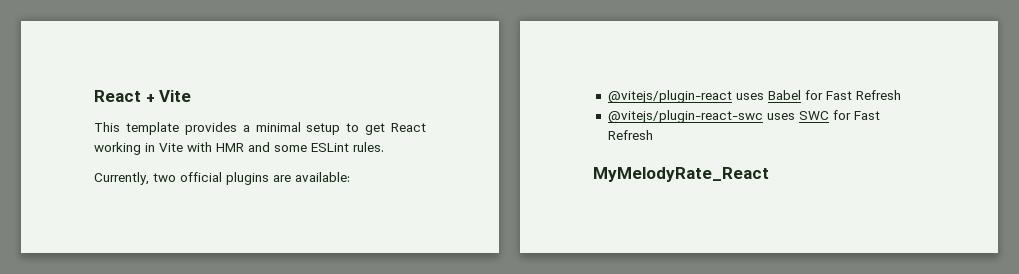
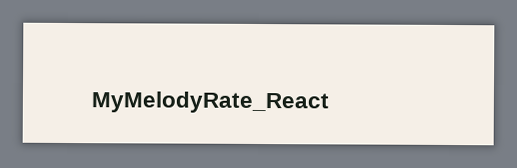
[94,90,192,102] [94,122,426,135] [94,142,384,155] [94,172,350,185] [607,90,901,103] [607,110,880,123] [607,130,653,140] React + Vite // This template provides a minimal setup to get React working in Vite with HMR and some ESLint rules. // Currently, two official plugins are available: // @vitejs/plugin-react uses Babel for Fast Refresh // @vitejs/plugin-react-swc uses SWC for Fast Refresh // -> (91, 102) none

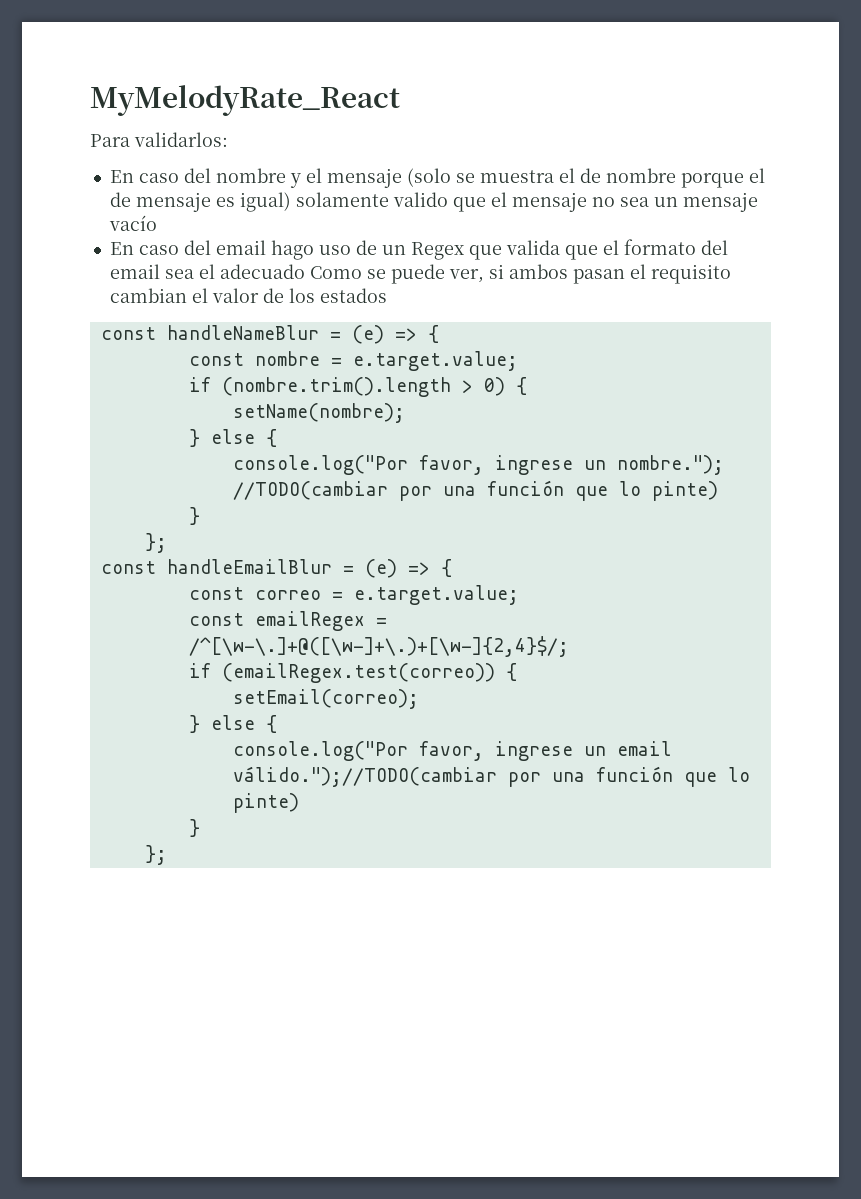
(329, 102) none -> [90,132,228,147] [109,168,765,188] [109,192,758,212] [108,215,157,231] [109,239,728,260] [109,264,731,284] [109,288,387,303] [100,325,439,344] [188,351,518,371] [188,377,527,397] [232,403,405,423] [188,429,277,447] [232,455,724,475] [232,480,718,501] [188,507,200,525] [144,533,167,553] [100,559,452,578] [188,585,519,605] [188,611,387,631] [188,636,569,657] [188,663,517,683] [232,689,419,709] [188,715,277,733] [232,741,672,761] [232,766,750,787] [232,793,299,813] [188,819,200,837] [144,845,167,865] // Para validarlos: // En caso del nombre y el mensaje (solo se muestra el de nombre porque el de mensaje es igual) solamente valido que el mensaje no sea un mensaje vacío // En caso del email hago uso de un Regex que valida que el formato del email sea el adecuado Como se puede ver, si ambos pasan el requisito cambian el valor de los estados // const handleNameBlur = (e) => { // const nombre = e.target.value; // if (nombre.trim().length > 0) { // setName(nombre); // } else { // console.log("Por favor, ingrese un nombre."); //TODO(cambiar por una función que lo pinte) // } // }; // const handleEmailBlur = (e) => { // const correo = e.target.value; // const emailRegex = /^[\w-\.]+@([\w-]+\.)+[\w-]{2,4}$/; // if (emailRegex.test(correo)) { // setEmail(correo); // } else { // console.log("Por favor, ingrese un email válido.");//TODO(cambiar por una función que lo pinte) // } // };

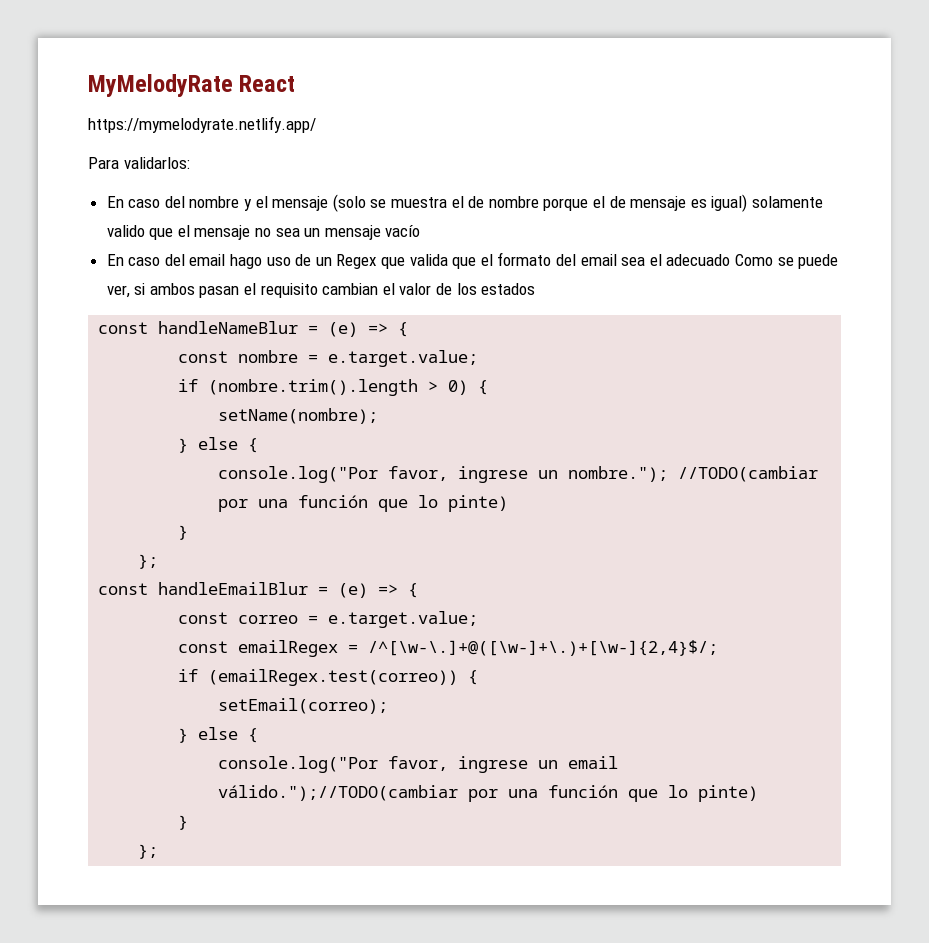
[90,85,400,116] MyMelodyRate_React -> [88,74,296,97] [88,116,316,133] MyMelodyRate React // https://mymelodyrate.netlify.app/

